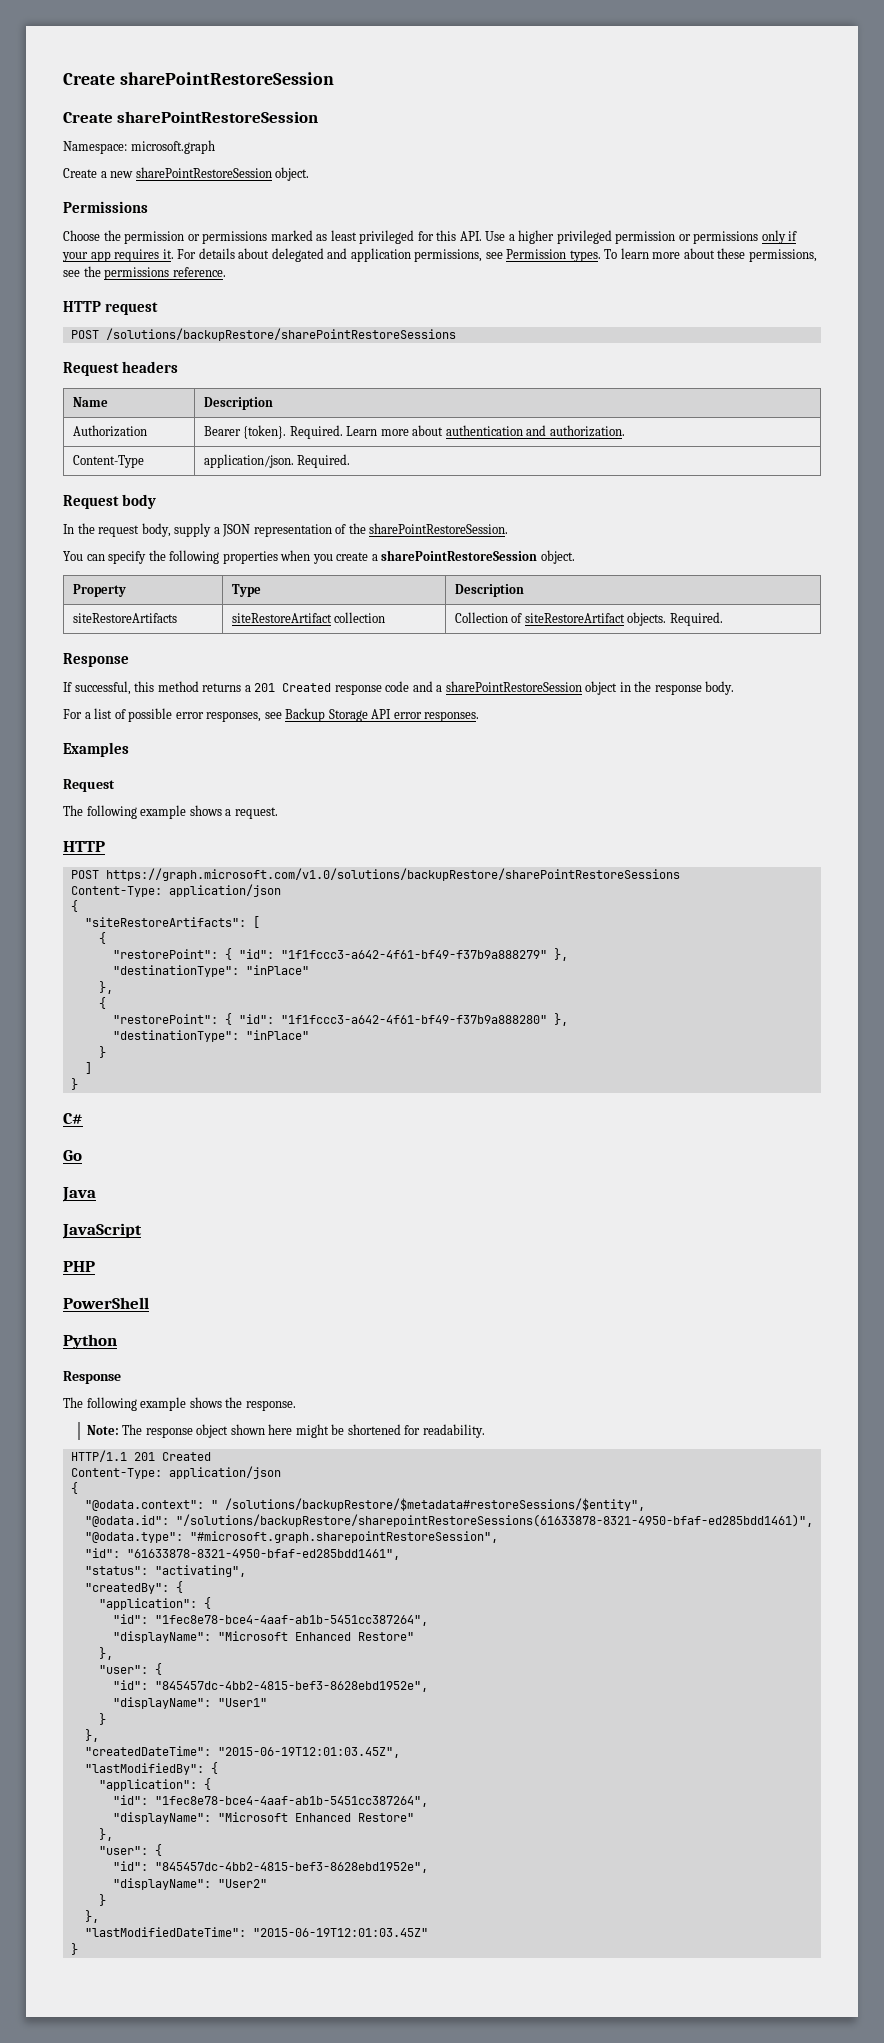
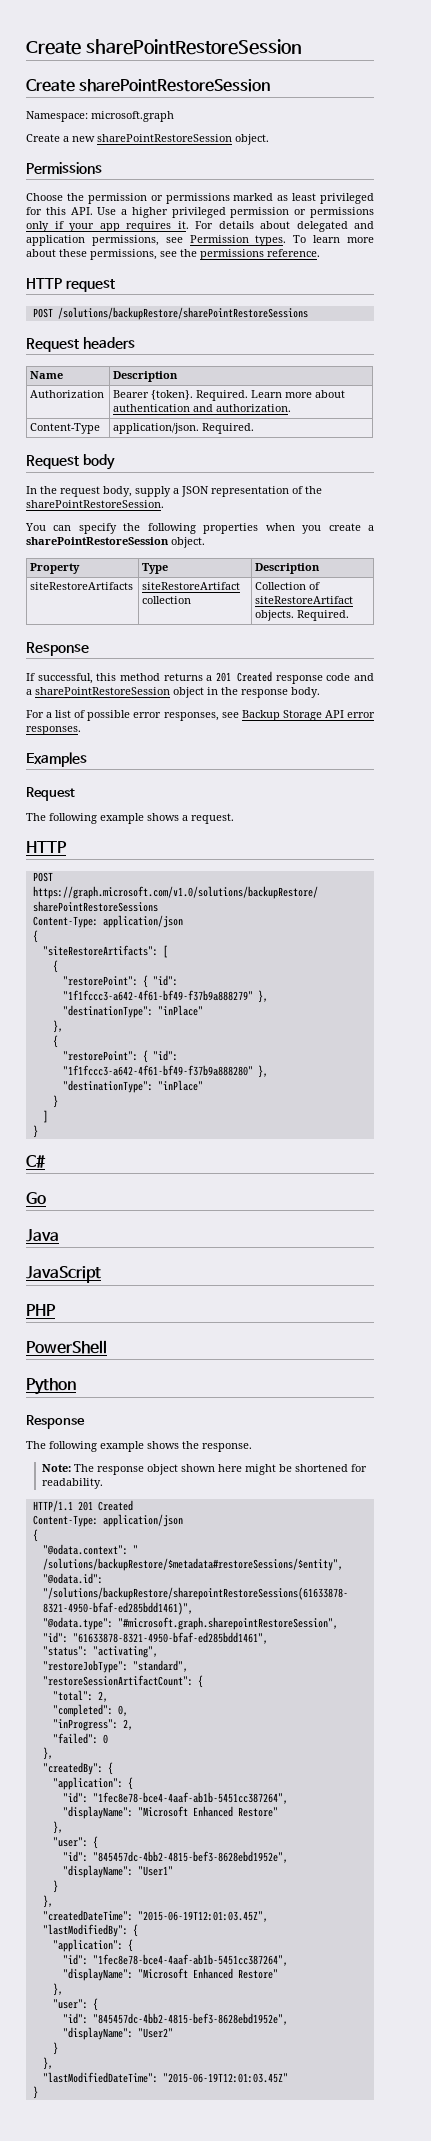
(246, 1571) none -> [42,1660,188,1673] [42,1675,203,1688] [52,1690,108,1702] [52,1704,128,1717] [52,1719,133,1731] [52,1733,108,1744] [42,1747,53,1760] // "restoreJobType": "standard", // "restoreSessionArtifactCount": { // "total": 2, // "completed": 0, // "inProgress": 2, // "failed": 0 // },

